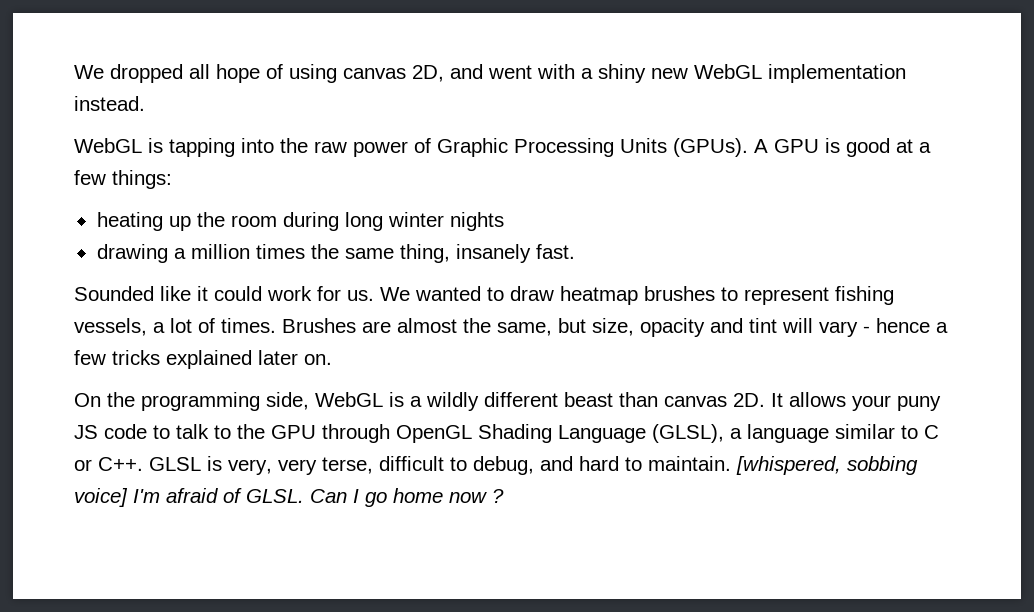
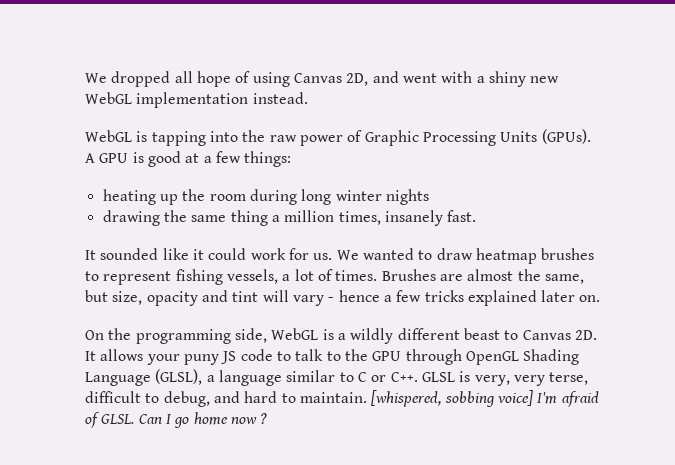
[343,68,406,79] canvas -> [293,73,342,83] Canvas
[173,244,450,263] a million times the same thing, -> [163,210,381,226] the same thing a million times,
[74,286,154,301] Sounded -> [85,248,159,260] It sounded
[619,392,727,407] than canvas -> [504,330,571,340] to Canvas

